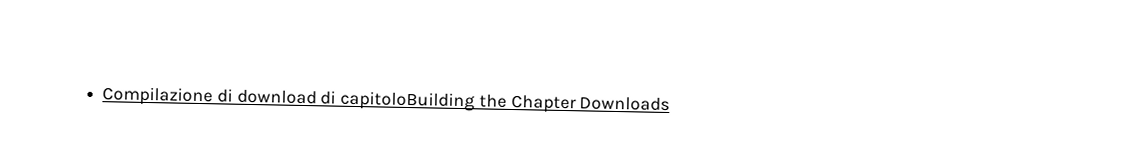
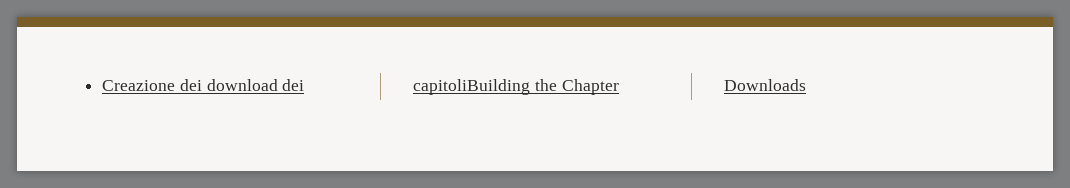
[102,86,476,112] Compilazione di download di capitoloBuilding -> [102,79,531,95] Creazione dei download dei capitoliBuilding

